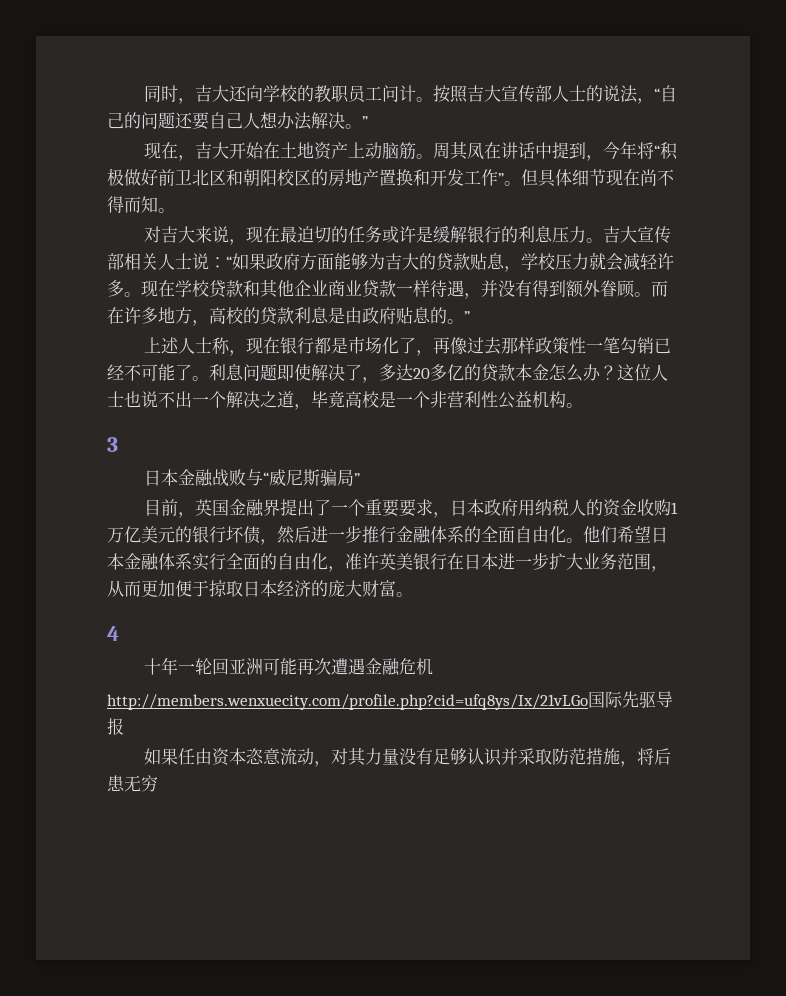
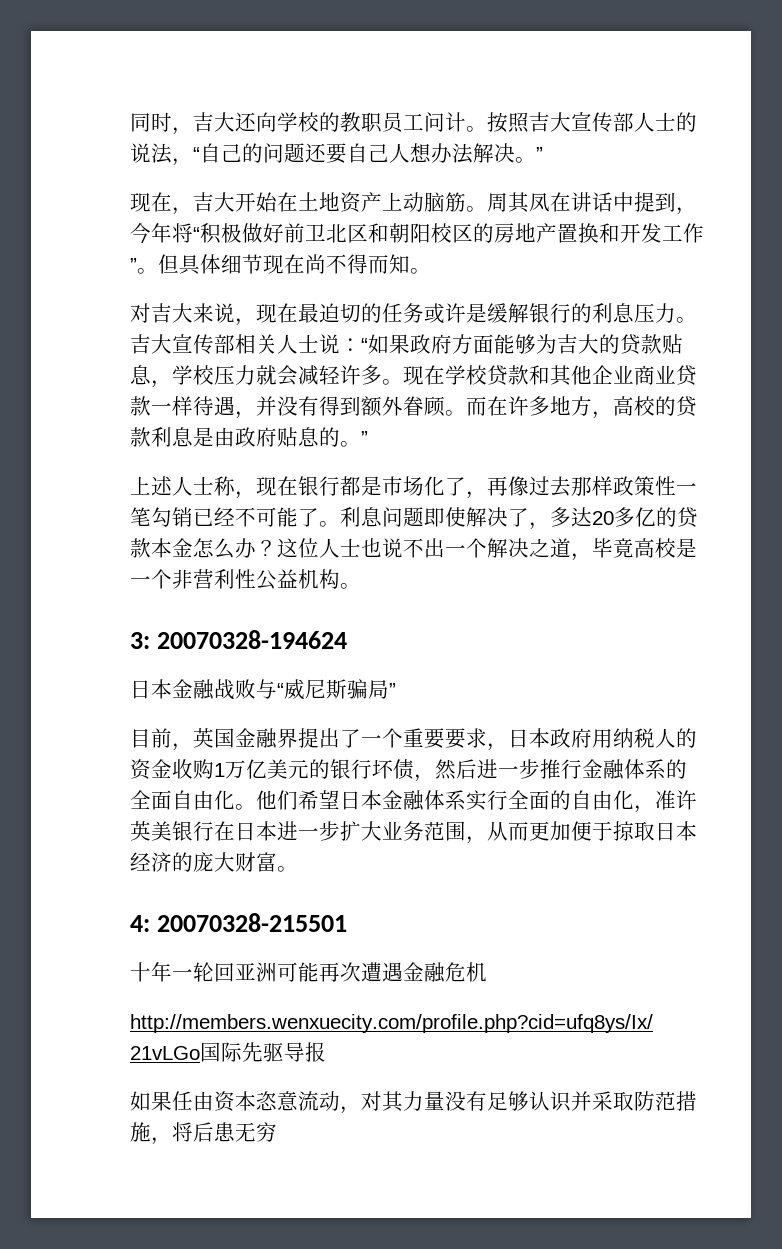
[107,437,118,452] 3 -> [130,630,347,649] 3: 20070328-194624
[107,626,119,641] 4 -> [130,913,347,932] 4: 20070328-215501

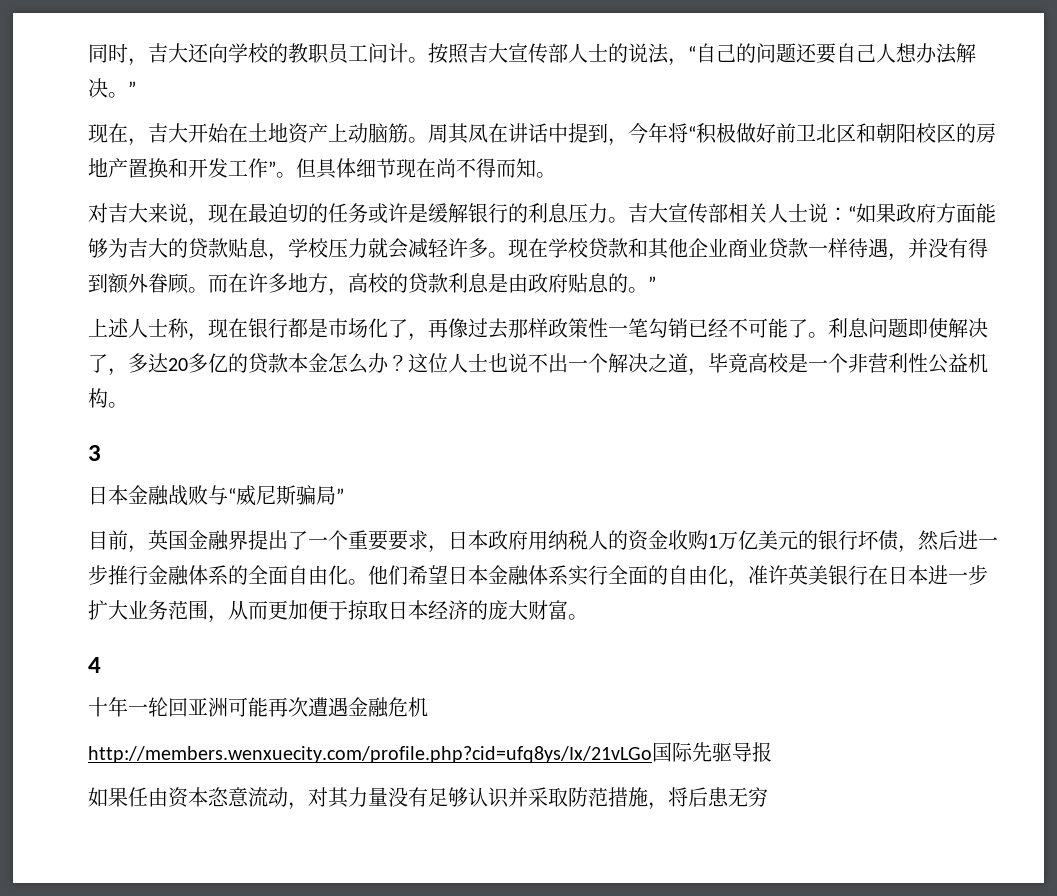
[130,630,347,649] 3: 20070328-194624 -> [88,445,101,461] 3
[130,913,347,932] 4: 20070328-215501 -> [88,657,101,673] 4

